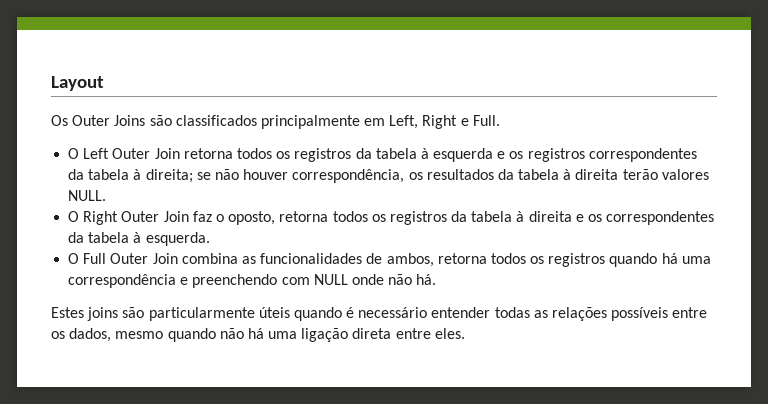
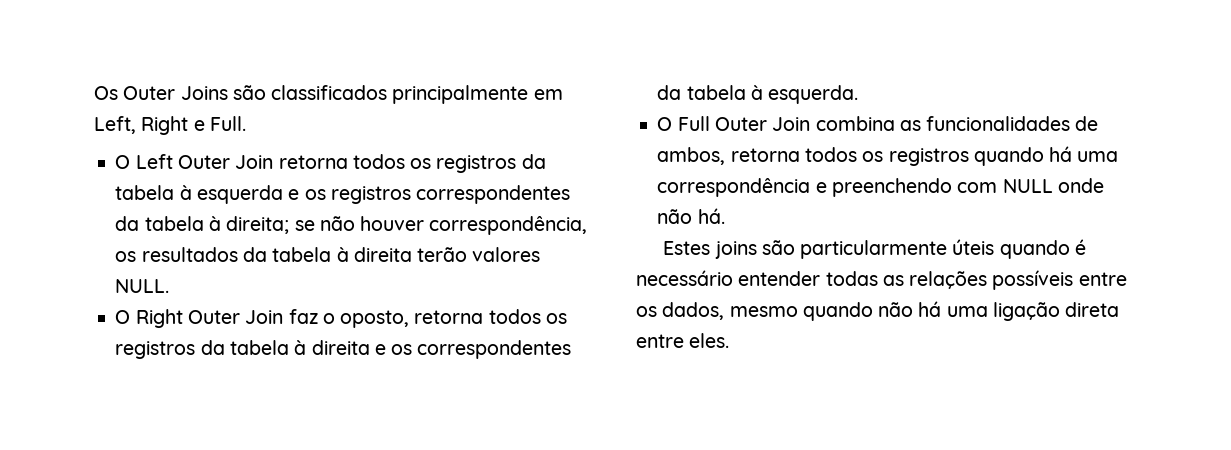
[51,76,104,91] Layout // -> (94, 93) none

